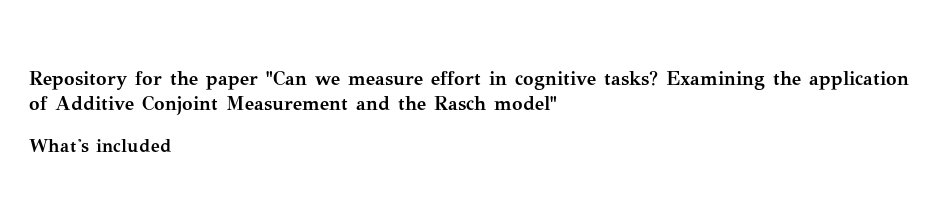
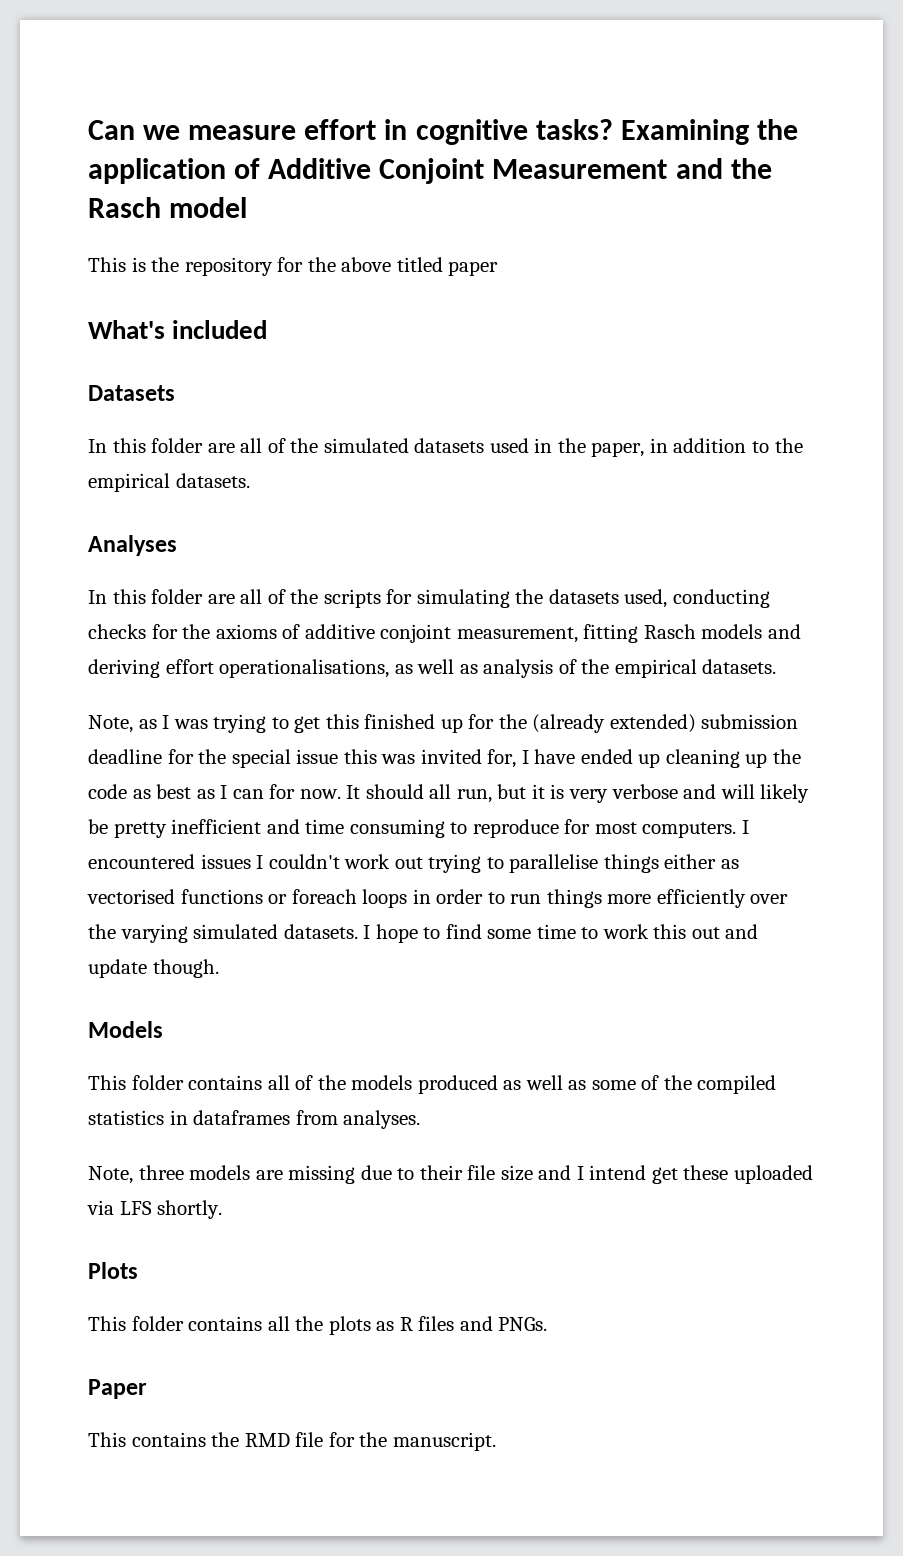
[29,70,307,90] Repository for the paper "Can -> [88,120,135,140] Can
[494,96,557,111] [29,139,172,153] model" // What's included -> [169,197,248,218] [88,257,499,276] [88,320,268,339] [88,385,175,401] [88,438,803,457] [88,473,250,492] [88,535,177,556] [88,589,770,608] [88,624,801,643] [88,659,777,678] [88,714,799,733] [88,749,802,768] [88,784,810,803] [88,819,749,838] [88,854,739,873] [87,889,789,908] [88,924,759,943] [88,959,219,978] [88,1021,163,1038] [88,1075,777,1094] [88,1110,421,1129] [88,1165,814,1184] [87,1200,223,1219] [88,1262,138,1279] [88,1316,548,1335] [88,1379,147,1399] [88,1432,496,1451] model // This is the repository for the above titled paper // What's included // Datasets // In this folder are all of the simulated datasets used in the paper, in addition to the empirical datasets. // Analyses // In this folder are all of the scripts for simulating the datasets used, conducting checks for the axioms of additive conjoint measurement, fitting Rasch models and deriving effort operationalisations, as well as analysis of the empirical datasets. // Note, as I was trying to get this finished up for the (already extended) submission deadline for the special issue this was invited for, I have ended up cleaning up the code as best as I can for now. It should all run, but it is very verbose and will likely be pretty inefficient and time consuming to reproduce for most computers. I encountered issues I couldn't work out trying to parallelise things either as vectorised functions or foreach loops in order to run things more efficiently over the varying simulated datasets. I hope to find some time to work this out and update though. // Models // This folder contains all of the models produced as well as some of the compiled statistics in dataframes from analyses. // Note, three models are missing due to their file size and I intend get these uploaded via LFS shortly. // Plots // This folder contains all the plots as R files and PNGs. // Paper // This contains the RMD file for the manuscript.

